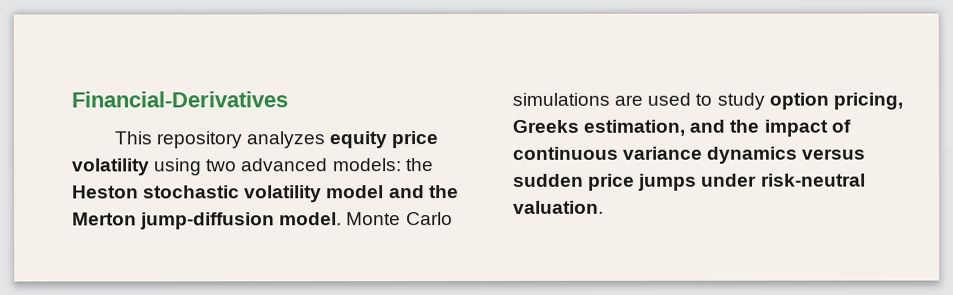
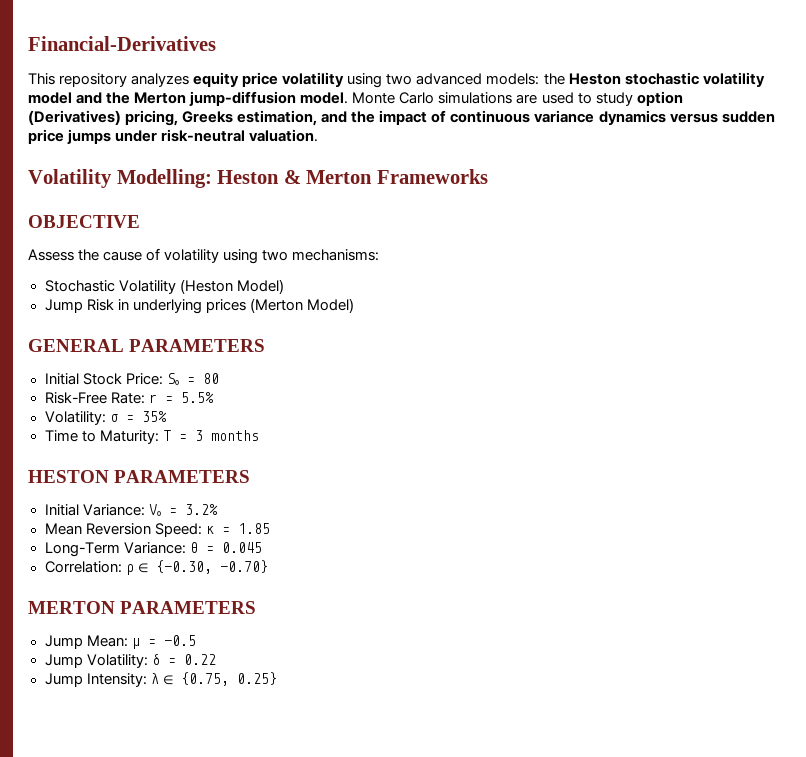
(829, 101) none -> [28,110,121,125] (Derivatives)
(604, 207) none -> [28,169,488,188] [28,215,140,228] [28,248,380,264] [44,279,284,294] [44,298,354,314] [28,339,266,352] [44,373,219,385] [44,392,214,404] [44,411,167,425] [44,430,259,444] [28,470,251,483] [44,504,218,516] [44,523,270,537] [44,542,262,557] [44,560,268,575] [28,601,257,614] [44,635,196,649] [44,654,216,668] [44,672,277,687] // Volatility Modelling: Heston & Merton Frameworks // OBJECTIVE // Assess the cause of volatility using two mechanisms: // Stochastic Volatility (Heston Model) // Jump Risk in underlying prices (Merton Model) // GENERAL PARAMETERS // Initial Stock Price: S₀ = 80 // Risk-Free Rate: r = 5.5% // Volatility: σ = 35% // Time to Maturity: T = 3 months // HESTON PARAMETERS // Initial Variance: V₀ = 3.2% // Mean Reversion Speed: κ = 1.85 // Long-Term Variance: θ = 0.045 // Correlation: ρ ∈ {−0.30, −0.70} // MERTON PARAMETERS // Jump Mean: μ = −0.5 // Jump Volatility: δ = 0.22 // Jump Intensity: λ ∈ {0.75, 0.25}

